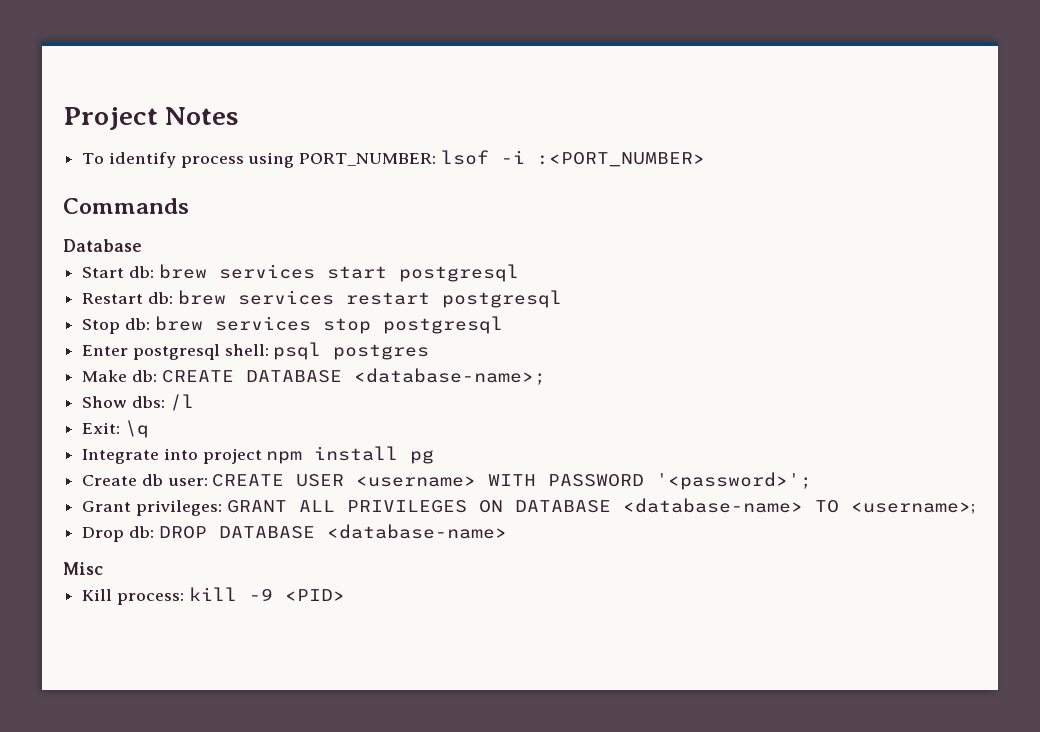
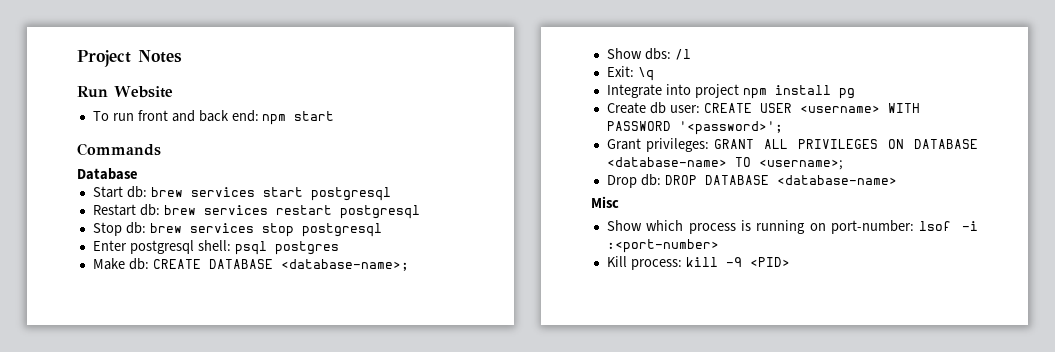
(239, 116) none -> [77,86,173,98] // Run Website
[108,150,705,168] identify process using PORT_NUMBER: lsof -i :<PORT_NUMBER> -> [112,110,335,125] run front and back end: npm start
(103, 568) none -> [606,220,978,234] [606,239,719,253] // Show which process is running on port-number: lsof -i :<port-number>

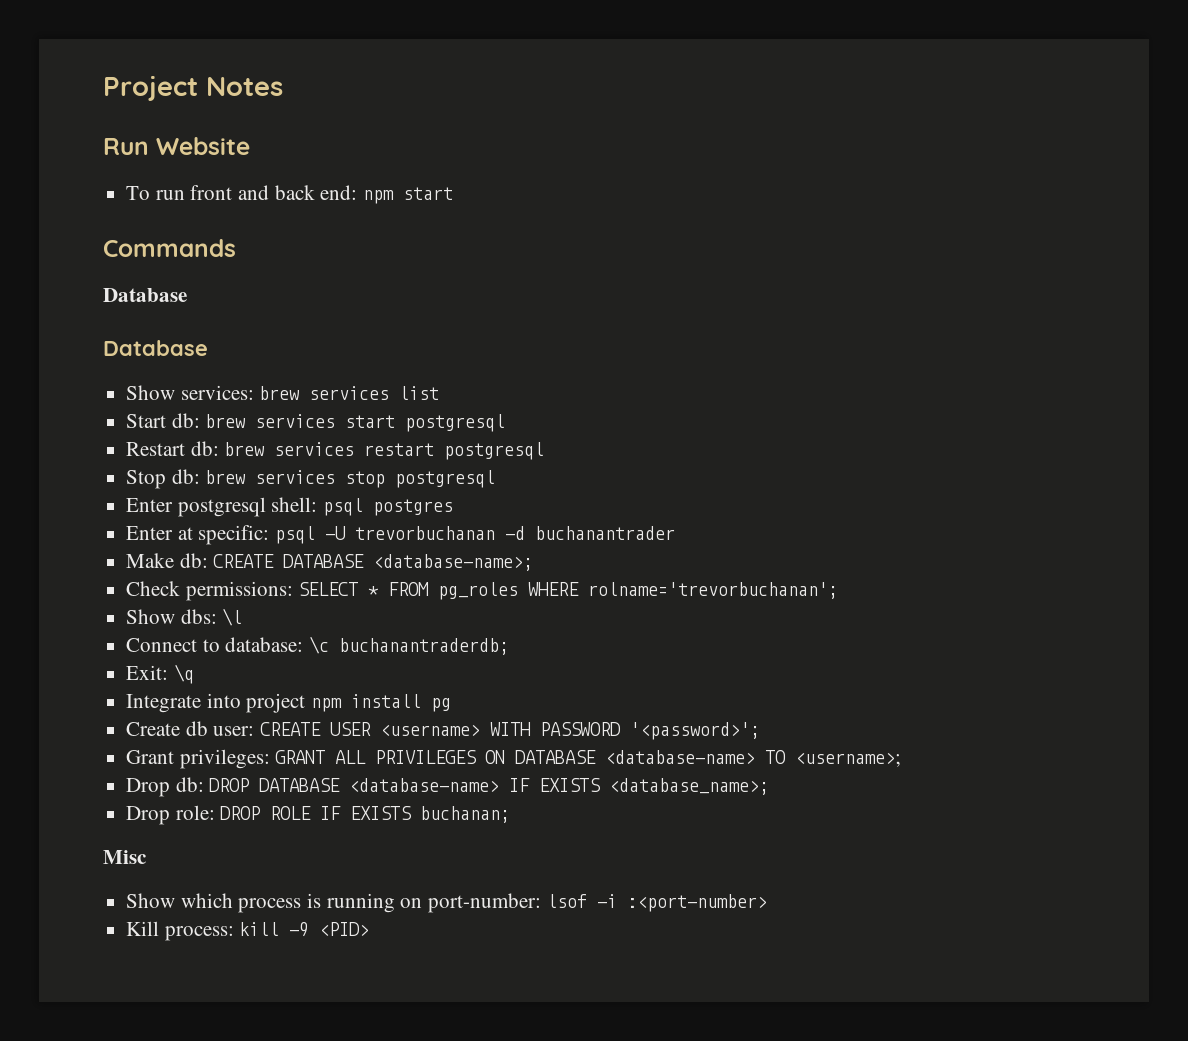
(138, 174) none -> [103,340,208,356] [126,385,440,400] // Database // Show services: brew services list
(339, 248) none -> [126,525,676,545] // Enter at specific: psql -U trevorbuchanan -d buchanantrader
[606,48,691,60] Show dbs: /l -> [126,581,839,601] [126,608,243,626] [126,636,510,655] Check permissions: SELECT * FROM pg_roles WHERE rolname='trevorbuchanan'; // Show dbs: \l // Connect to database: \c buchanantraderdb;
(897, 180) none -> [509,778,770,795] [126,805,511,825] IF EXISTS <database_name>; // Drop role: DROP ROLE IF EXISTS buchanan;

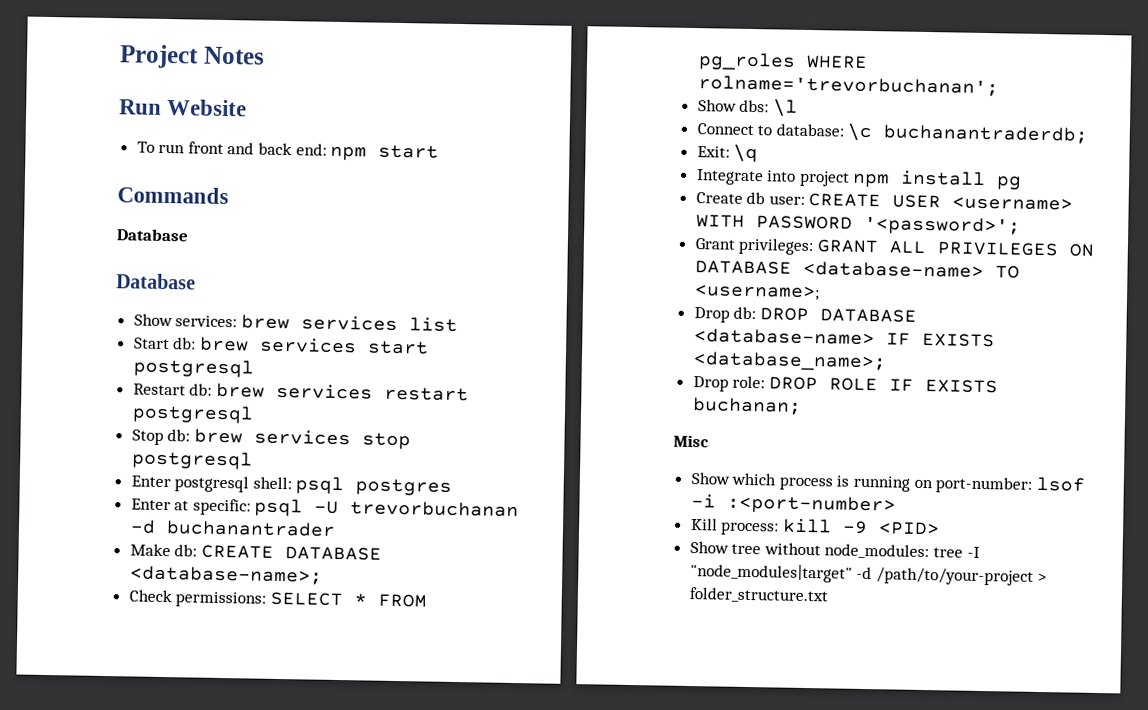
(370, 929) none -> [689,541,980,560] [689,563,1048,586] [688,587,829,604] // Show tree without node_modules: tree -I "node_modules|target" -d /path/to/your-project > folder_structure.txt

